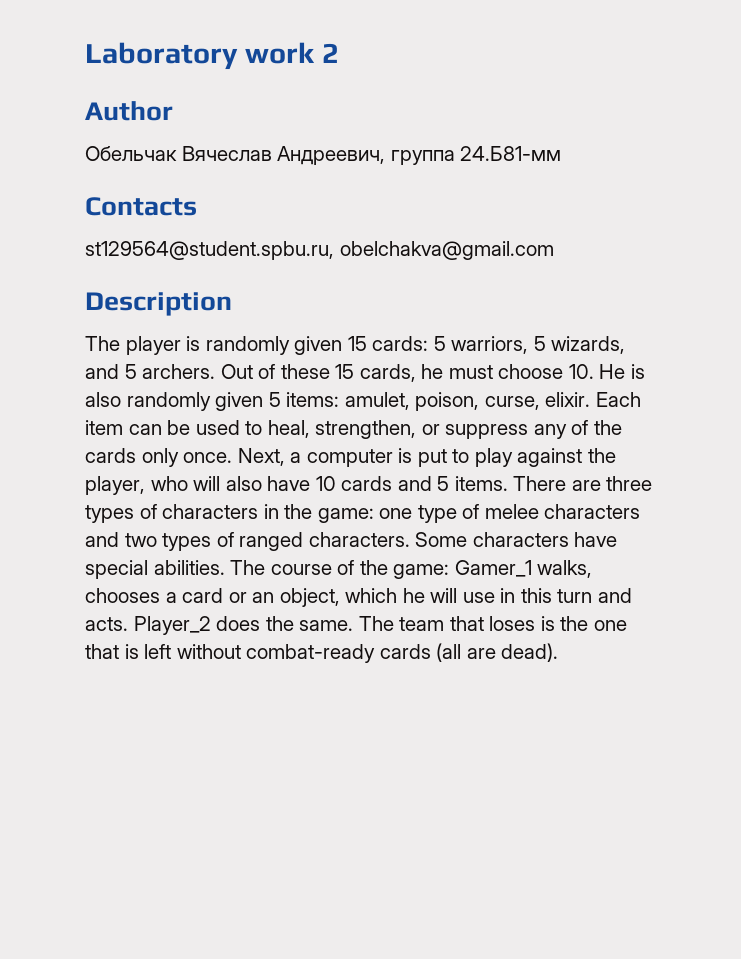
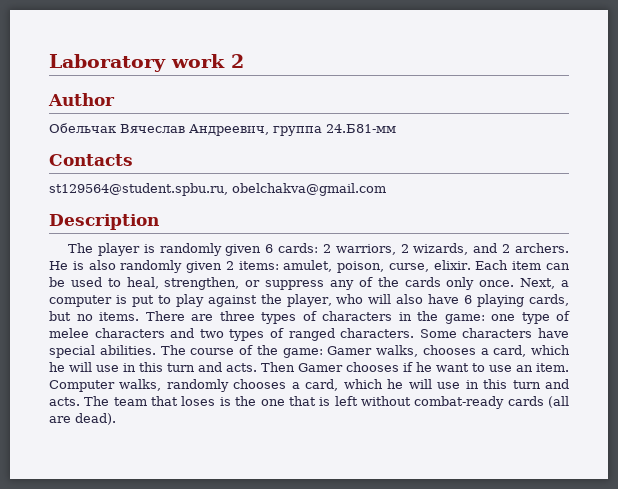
[347,336,626,354] [85,364,594,382] 15 cards: 5 warriors, 5 wizards, and 5 archers. Out of these 15 cards, he must choose 10. -> [265,243,569,255] 6 cards: 2 warriors, 2 wizards, and 2 archers.
[268,392,281,407] 5 -> [225,261,234,270] 2
[315,476,450,491] 10 cards and 5 -> [464,294,569,307] [49,311,93,321] 6 playing cards, but no
[454,560,532,577] Gamer_1 -> [327,346,373,355] Gamer
[182,588,632,607] [85,616,354,635] card or an object, which he will use in this turn and acts. Player_2 does the same. -> [493,345,570,357] [49,362,569,372] [49,379,569,392] [49,397,80,406] card, which he will use in this turn and acts. Then Gamer chooses if he want to use an item. Computer walks, randomly chooses a card, which he will use in this turn and acts.

